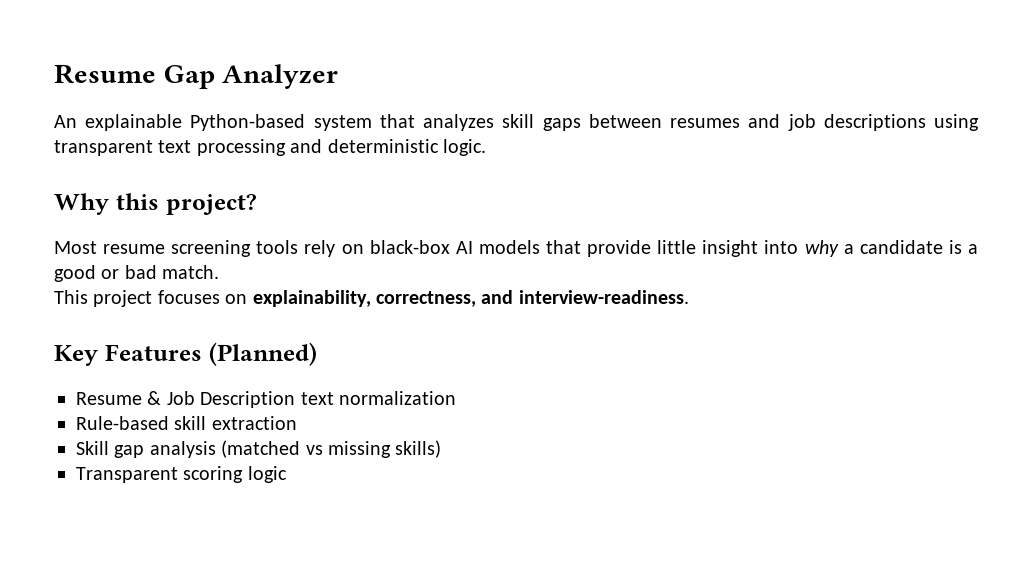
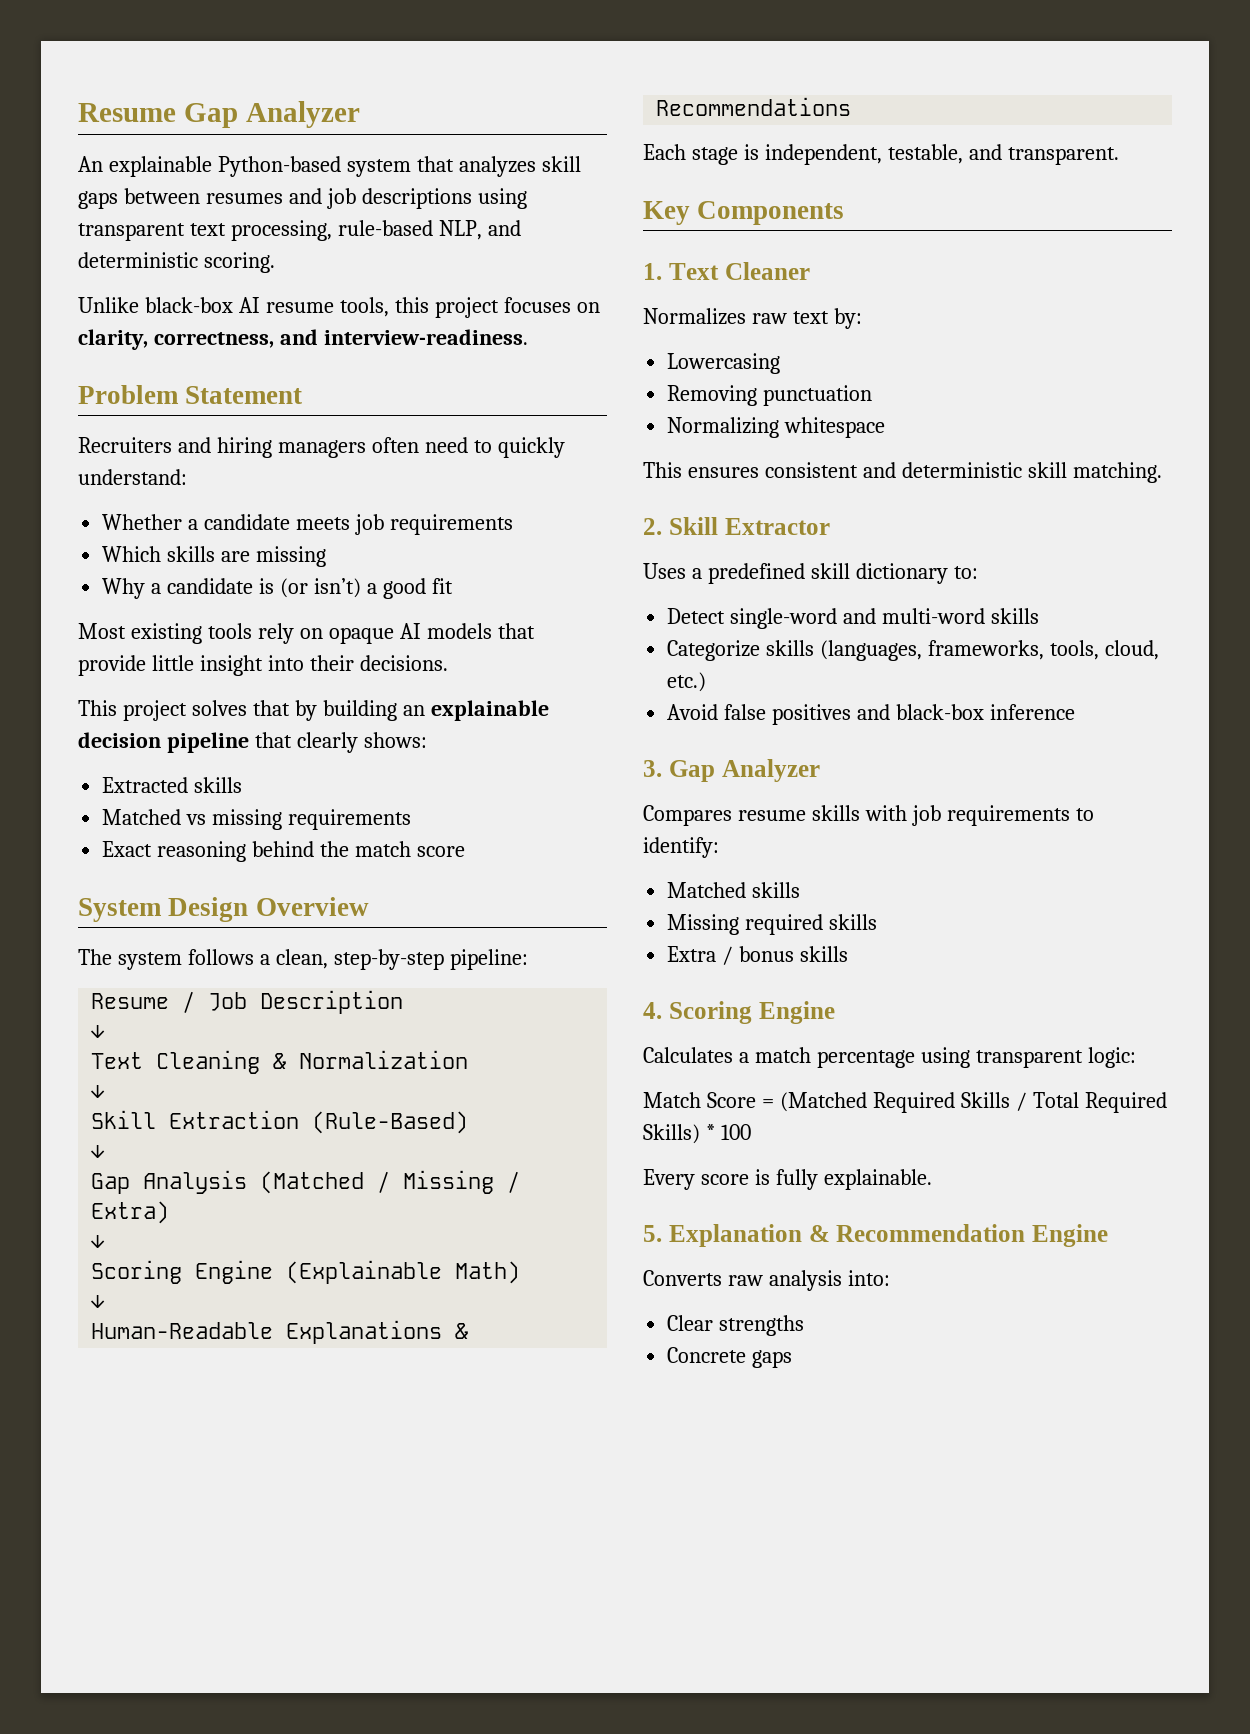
[196,139,486,156] [54,193,257,215] processing and deterministic logic. // Why this project? -> [230,220,521,241] [78,252,275,273] [78,297,600,318] [78,329,528,350] [78,385,303,404] [78,437,565,458] [78,469,187,485] [102,514,513,535] [102,546,327,567] [102,578,453,599] processing, rule-based NLP, and deterministic scoring. // Unlike black-box AI resume tools, this project focuses on clarity, correctness, and interview-readiness. // Problem Statement // Recruiters and hiring managers often need to quickly understand: // Whether a candidate meets job requirements // Which skills are missing // Why a candidate is (or isn’t) a good fit
[103,240,252,257] resume screening -> [130,623,202,644] existing
[369,240,450,254] black-box -> [328,627,394,644] opaque
[804,240,978,257] [54,265,220,282] [54,290,689,307] [54,342,317,366] [76,391,456,408] [76,416,297,430] [76,440,442,458] [76,466,287,483] why a candidate is a good or bad match. // This project focuses on explainability, correctness, and interview-readiness. // Key Features (Planned) // Resume & Job Description text normalization // Rule-based skill extraction // Skill gap analysis (matched vs missing skills) // Transparent scoring logic -> [309,655,448,671] [78,700,549,721] [78,732,427,753] [102,777,243,793] [102,809,412,830] [102,841,465,862] [78,897,369,922] [78,949,528,970] [91,990,404,1014] [90,1025,106,1039] [91,1050,469,1074] [90,1085,106,1099] [91,1110,469,1134] [90,1145,106,1159] [91,1170,521,1194] [91,1201,170,1224] [90,1235,106,1249] [91,1260,521,1284] [90,1295,106,1309] [91,1320,469,1344] [656,97,852,116] [643,144,1119,165] [643,201,845,225] [643,262,810,280] [643,308,862,329] [667,353,781,374] [667,385,873,406] [667,417,886,438] [643,462,1162,483] [643,517,830,535] [643,563,978,584] [667,608,1039,629] [667,640,1159,661] [667,672,707,692] [667,704,1075,725] [643,759,820,782] [643,805,1094,826] [643,837,719,858] [667,882,801,898] [667,914,878,935] [667,946,849,965] [643,1001,835,1024] [643,1047,1136,1068] [643,1092,1167,1113] [643,1124,751,1144] [643,1169,932,1190] [643,1224,1108,1247] [643,1270,890,1291] [667,1315,805,1336] [667,1347,793,1368] their decisions. // This project solves that by building an explainable decision pipeline that clearly shows: // Extracted skills // Matched vs missing requirements // Exact reasoning behind the match score // System Design Overview // The system follows a clean, step-by-step pipeline: // Resume / Job Description // ↓ // Text Cleaning & Normalization // ↓ // Skill Extraction (Rule-Based) // ↓ // Gap Analysis (Matched / Missing / Extra) // ↓ // Scoring Engine (Explainable Math) // ↓ // Human-Readable Explanations & Recommendations // Each stage is independent, testable, and transparent. // Key Components // 1. Text Cleaner // Normalizes raw text by: // Lowercasing // Removing punctuation // Normalizing whitespace // This ensures consistent and deterministic skill matching. // 2. Skill Extractor // Uses a predefined skill dictionary to: // Detect single-word and multi-word skills // Categorize skills (languages, frameworks, tools, cloud, etc.) // Avoid false positives and black-box inference // 3. Gap Analyzer // Compares resume skills with job requirements to identify: // Matched skills // Missing required skills // Extra / bonus skills // 4. Scoring Engine // Calculates a match percentage using transparent logic: // Match Score = (Matched Required Skills / Total Required Skills) * 100 // Every score is fully explainable. // 5. Explanation & Recommendation Engine // Converts raw analysis into: // Clear strengths // Concrete gaps

